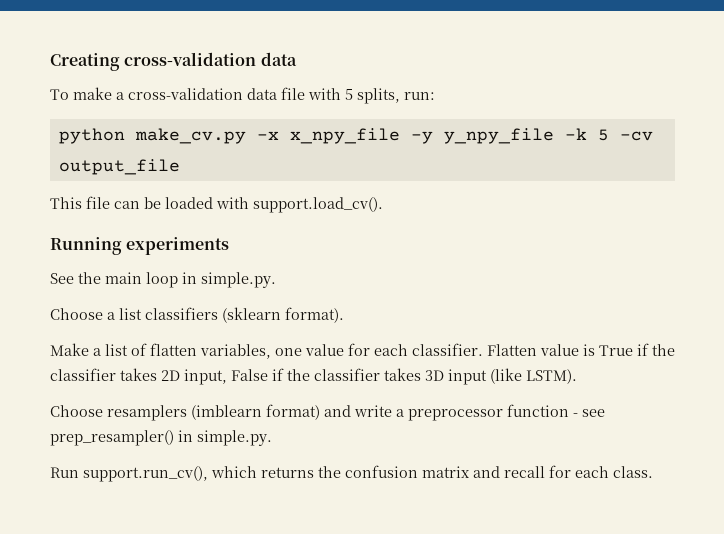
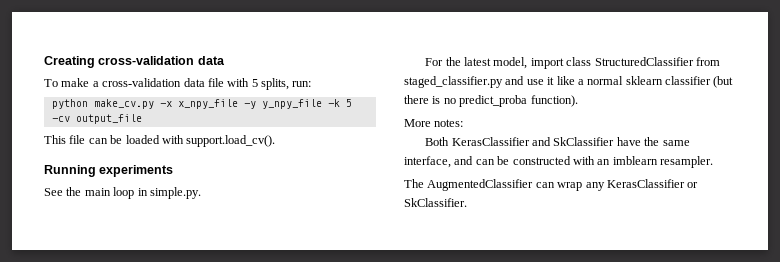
[50,307,344,323] [50,343,675,359] [50,368,577,385] [50,404,605,421] [50,430,272,446] [50,465,653,482] Choose a list classifiers (sklearn format). // Make a list of flatten variables, one value for each classifier. Flatten value is True if the classifier takes 2D input, False if the classifier takes 3D input (like LSTM). // Choose resamplers (imblearn format) and write a preprocessor function - see prep_resampler() in simple.py. // Run support.run_cv(), which returns the confusion matrix and recall for each class. -> [425,57,720,69] [404,76,734,88] [404,95,578,107] [404,119,464,127] [425,137,690,146] [404,156,713,168] [404,179,699,191] [404,198,467,207] For the latest model, import class StructuredClassifier from staged_classifier.py and use it like a normal sklearn classifier (but there is no predict_proba function). // More notes: // Both KerasClassifier and SkClassifier have the same interface, and can be constructed with an imblearn resampler. // The AugmentedClassifier can wrap any KerasClassifier or SkClassifier.

